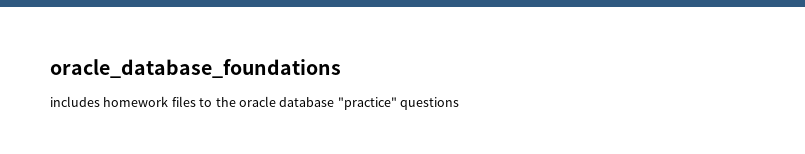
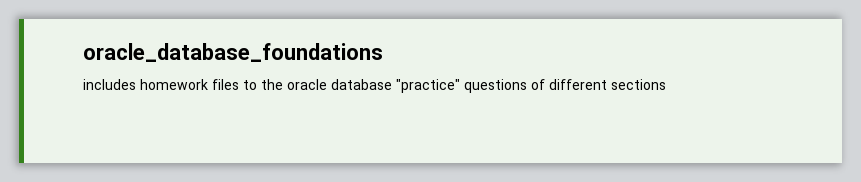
(459, 103) none -> [531,79,666,90] of different sections

